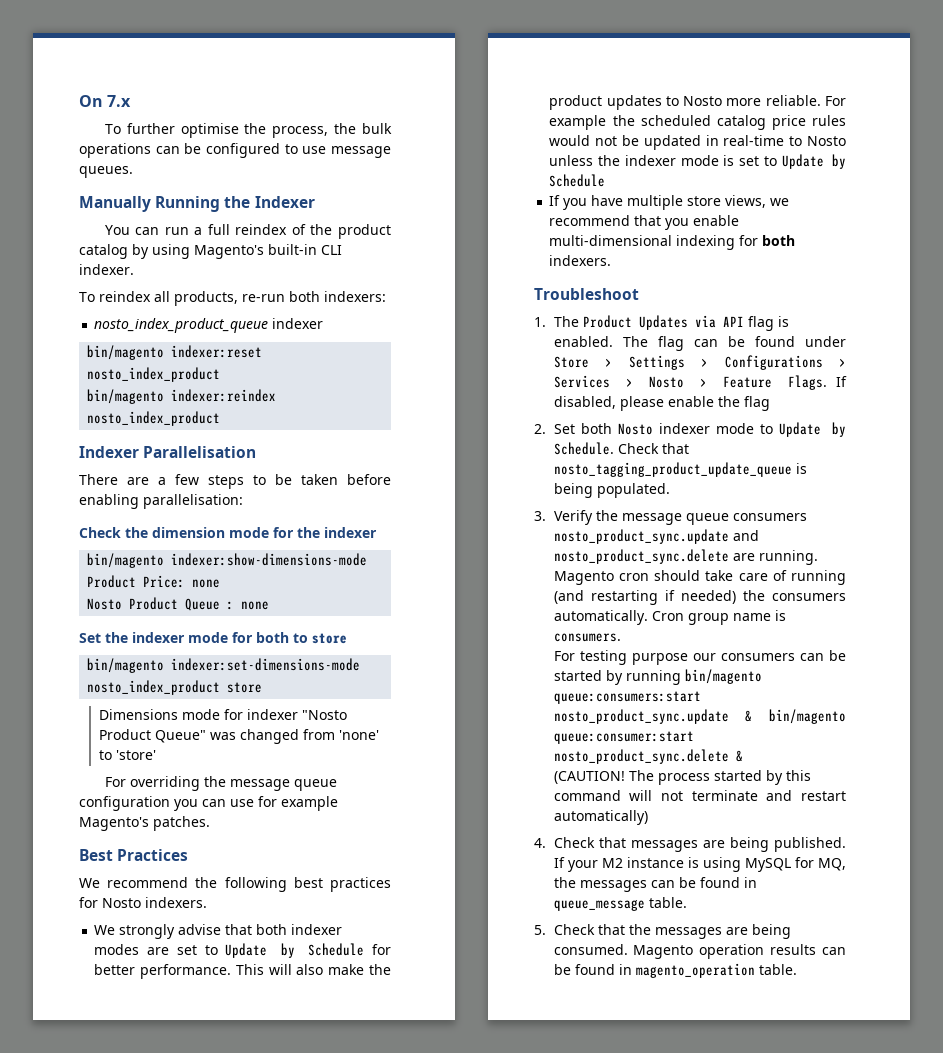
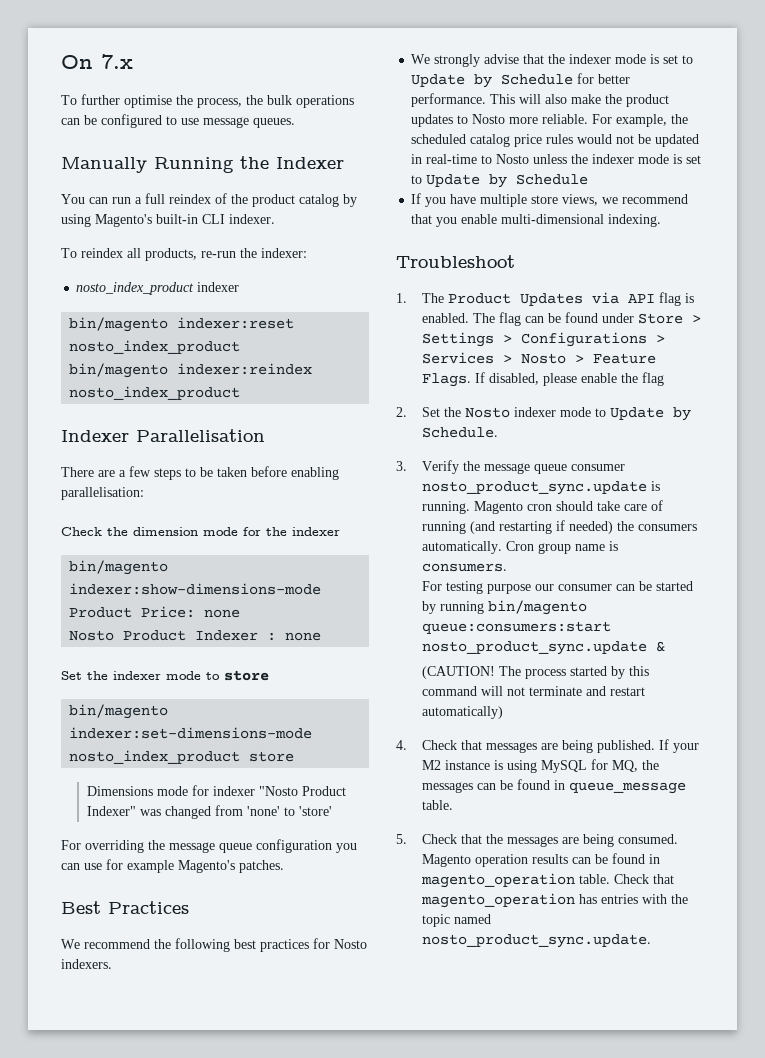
[289,291,386,302] [94,318,269,333] both indexers: // nosto_index_product_queue -> [240,248,307,258] [76,282,195,295] the indexer: // nosto_index_product
[185,598,221,611] Queue -> [195,630,259,641] Indexer
[232,632,289,643] for both -> (201, 675) none
[154,730,206,743] Queue" -> [86,806,136,816] Indexer"
[256,924,343,935] [94,944,170,955] both indexer modes are -> [548,54,660,64] the indexer mode is
[549,115,607,130] example -> [616,114,668,127] example,
[676,235,796,250] [549,255,612,266] indexing for both indexers. -> [608,214,662,227] indexing.
[580,423,612,434] both -> [443,407,461,417] the
[617,443,689,454] [553,462,807,477] [553,483,670,498] Check that nosto_tagging_product_update_queue is being populated. -> (498, 432) none
[732,513,807,521] [553,529,759,544] [553,549,755,564] consumers nosto_product_sync.update and nosto_product_sync.delete are -> [570,464,625,471] [421,481,660,495] consumer nosto_product_sync.update is
[720,653,795,661] consumers -> [557,584,612,591] consumer
[769,709,846,724] [553,731,694,744] [553,749,743,764] bin/magento queue:consumer:start nosto_product_sync.delete & -> (665, 646) none
(797, 969) none -> [613,874,674,884] [420,893,688,908] [421,914,491,927] [421,934,651,948] Check that magento_operation has entries with the topic named nosto_product_sync.update.

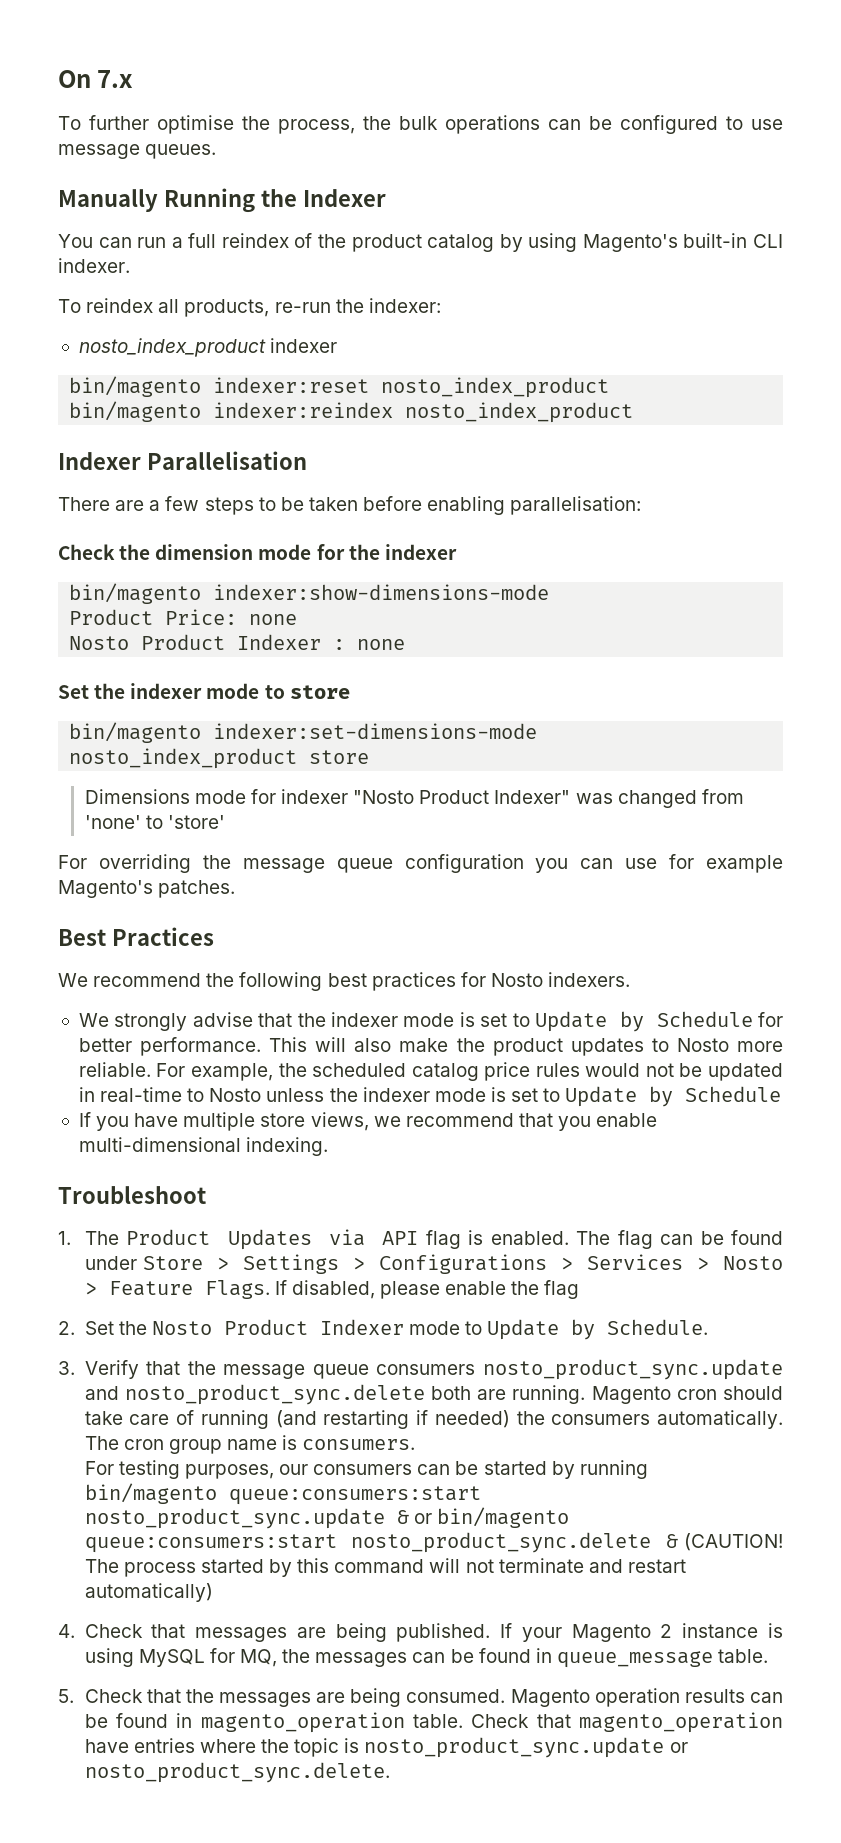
[513,407,556,417] indexer -> [223,1319,404,1335] Product Indexer
[462,461,625,474] [421,481,660,495] the message queue consumer nosto_product_sync.update is -> [146,1359,783,1380] [84,1384,507,1405] that the message queue consumers nosto_product_sync.update and nosto_product_sync.delete both are
[505,541,534,551] Cron -> [84,1436,164,1450] The cron
[486,584,612,594] purpose our consumer -> [184,1464,413,1479] purposes, our consumers
(665, 646) // -> [413,1507,569,1528] [84,1532,678,1553] or bin/magento queue:consumers:start nosto_product_sync.delete &
[421,760,441,770] M2 -> [571,1624,673,1642] Magento 2
[578,894,688,904] [421,914,491,927] [421,934,651,948] has entries with the topic named nosto_product_sync.update. -> [84,1737,688,1758] [84,1762,390,1783] have entries where the topic is nosto_product_sync.update or nosto_product_sync.delete.

